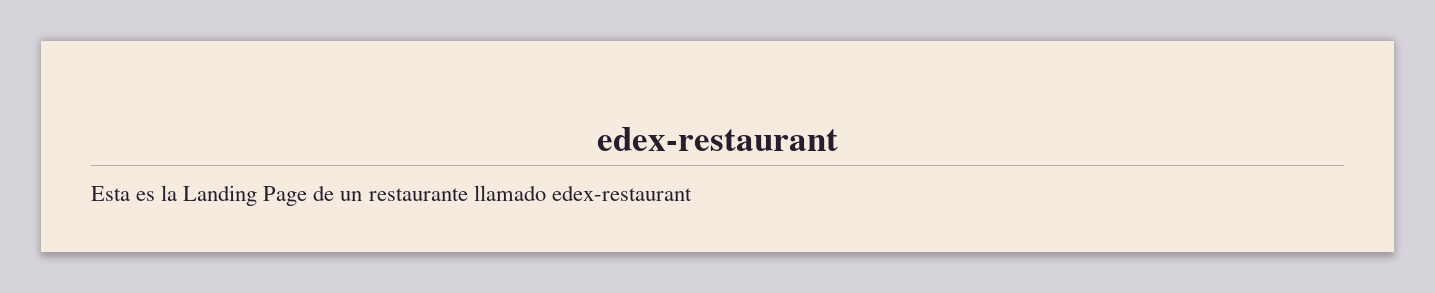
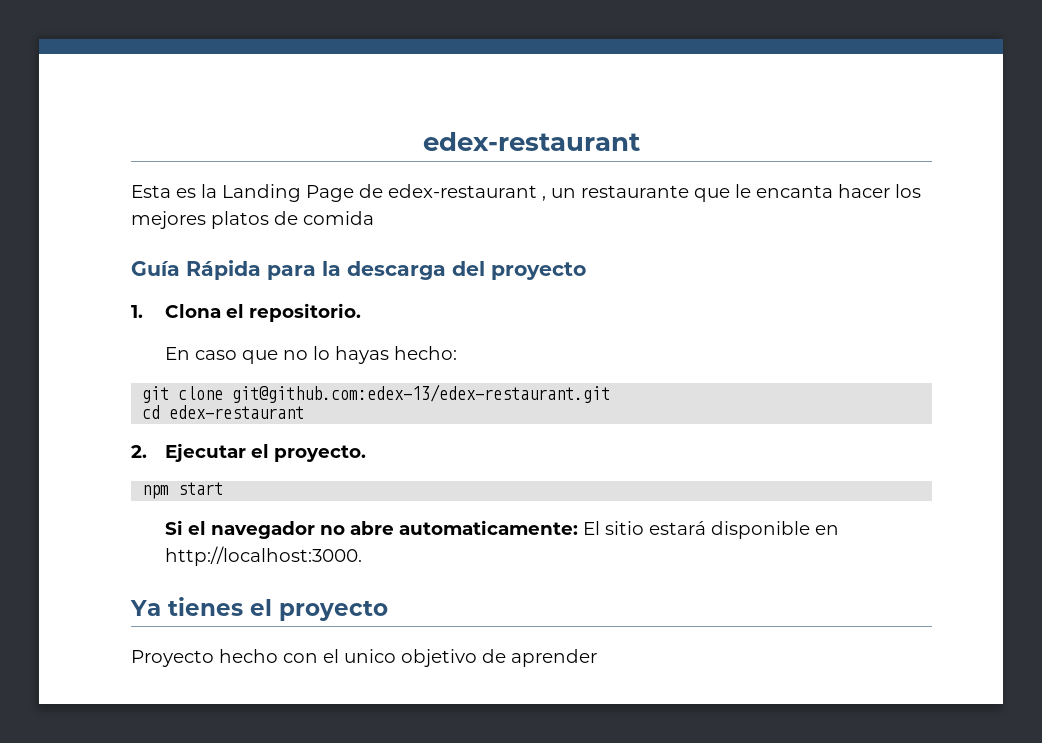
[340,185,692,201] un restaurante llamado edex-restaurant -> [388,184,921,202] [131,211,374,229] [131,260,586,280] [131,303,362,322] [165,346,458,364] [142,384,611,403] [142,405,305,419] [131,443,367,462] [142,482,224,499] [165,520,840,539] [165,546,363,566] [130,597,388,621] [131,649,597,667] edex-restaurant , un restaurante que le encanta hacer los mejores platos de comida // Guía Rápida para la descarga del proyecto // 1. Clona el repositorio. // En caso que no lo hayas hecho: // git clone git@github.com:edex-13/edex-restaurant.git // cd edex-restaurant // 2. Ejecutar el proyecto. // npm start // Si el navegador no abre automaticamente: El sitio estará disponible en http://localhost:3000. // Ya tienes el proyecto // Proyecto hecho con el unico objetivo de aprender

